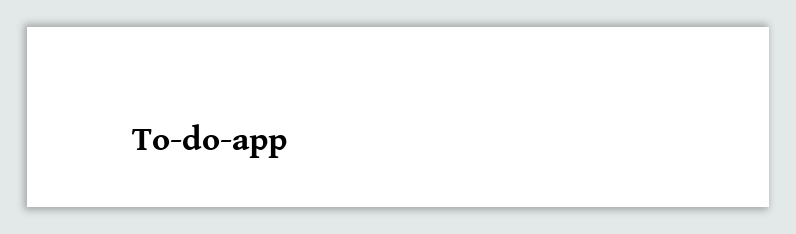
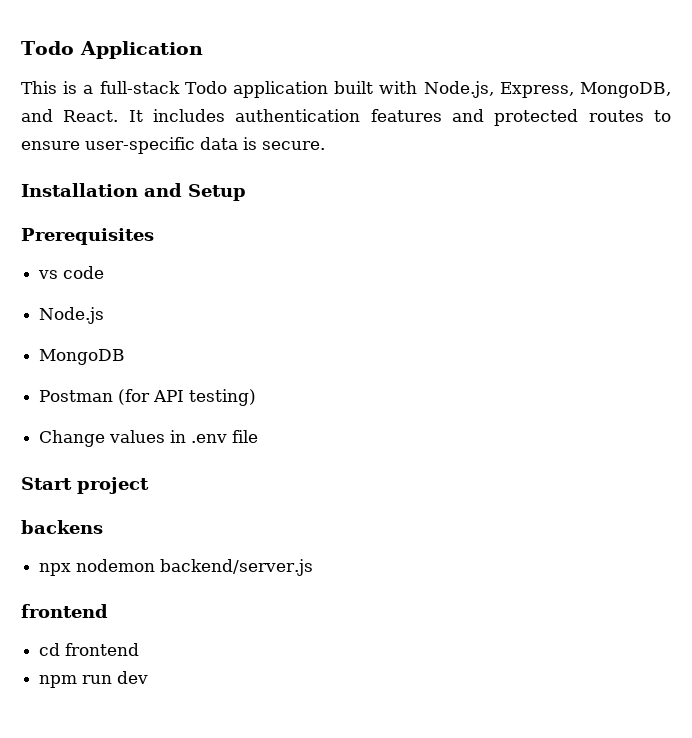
[132,124,287,158] To-do-app -> [21,41,203,59] [21,81,672,98] [21,109,671,126] [21,137,325,154] [21,183,246,201] [21,228,154,245] [38,266,105,279] [39,307,105,324] [39,349,126,365] [39,389,257,406] [39,430,259,447] [21,477,149,494] [21,520,103,534] [39,559,314,576] [21,604,108,618] [39,643,140,656] [39,671,149,688] Todo Application // This is a full-stack Todo application built with Node.js, Express, MongoDB, and React. It includes authentication features and protected routes to ensure user-specific data is secure. // Installation and Setup // Prerequisites // vs code // Node.js // MongoDB // Postman (for API testing) // Change values in .env file // Start project // backens // npx nodemon backend/server.js // frontend // cd frontend // npm run dev

